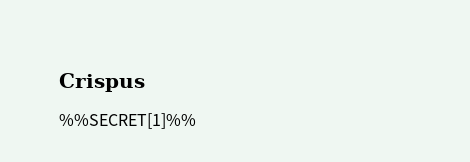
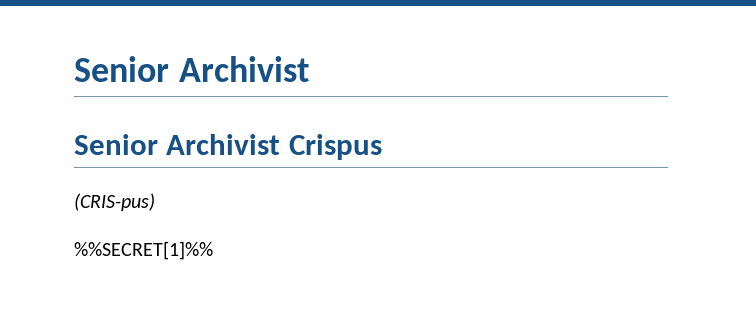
(59, 82) none -> [74,56,309,82] [74,134,281,155] Senior Archivist // Senior Archivist
(145, 82) none -> [74,193,155,211] // (CRIS-pus)

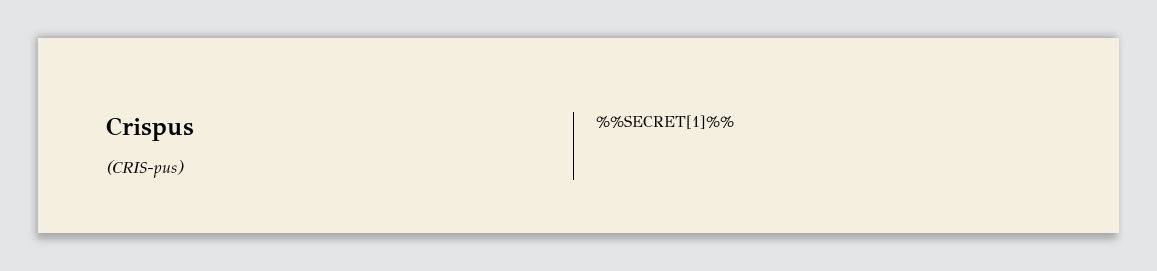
[74,56,309,82] [74,134,281,155] Senior Archivist // Senior Archivist -> (106, 129) none

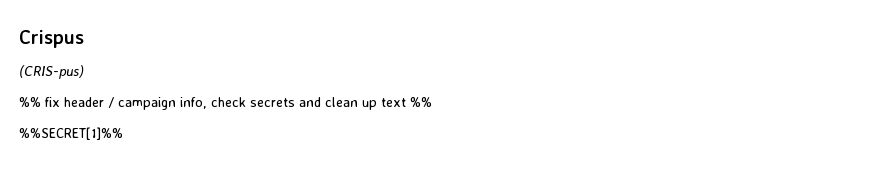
(184, 169) none -> [19,97,432,110] // %% fix header / campaign info, check secrets and clean up text %%

